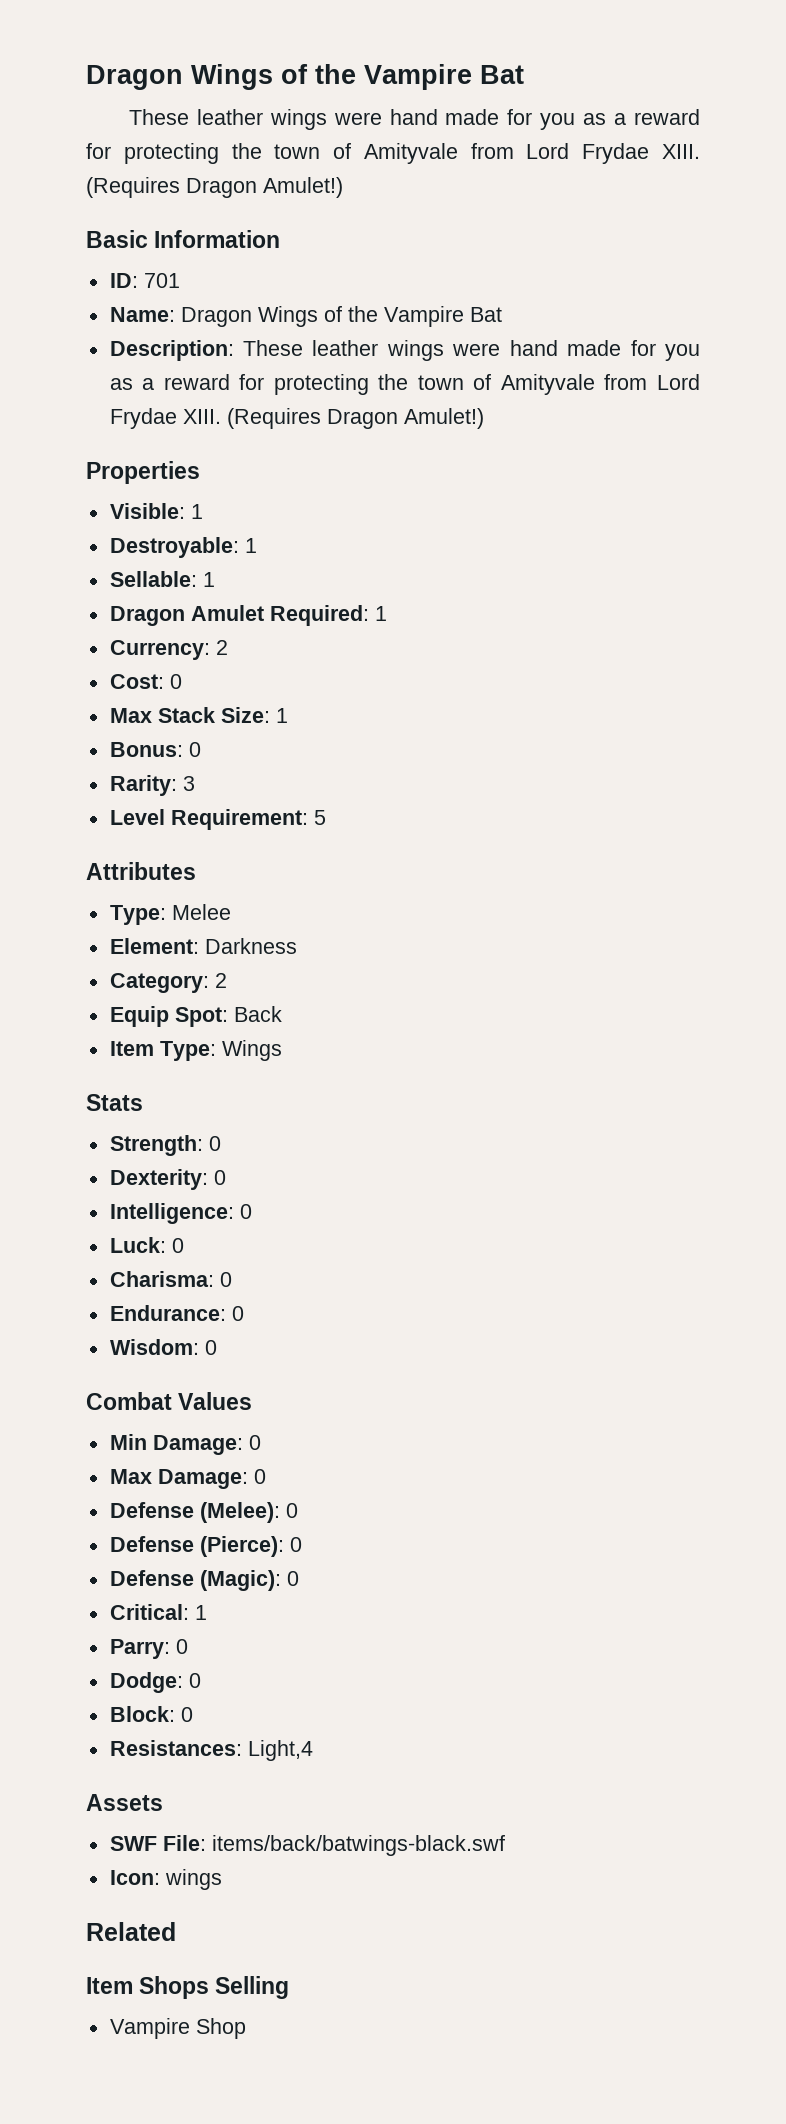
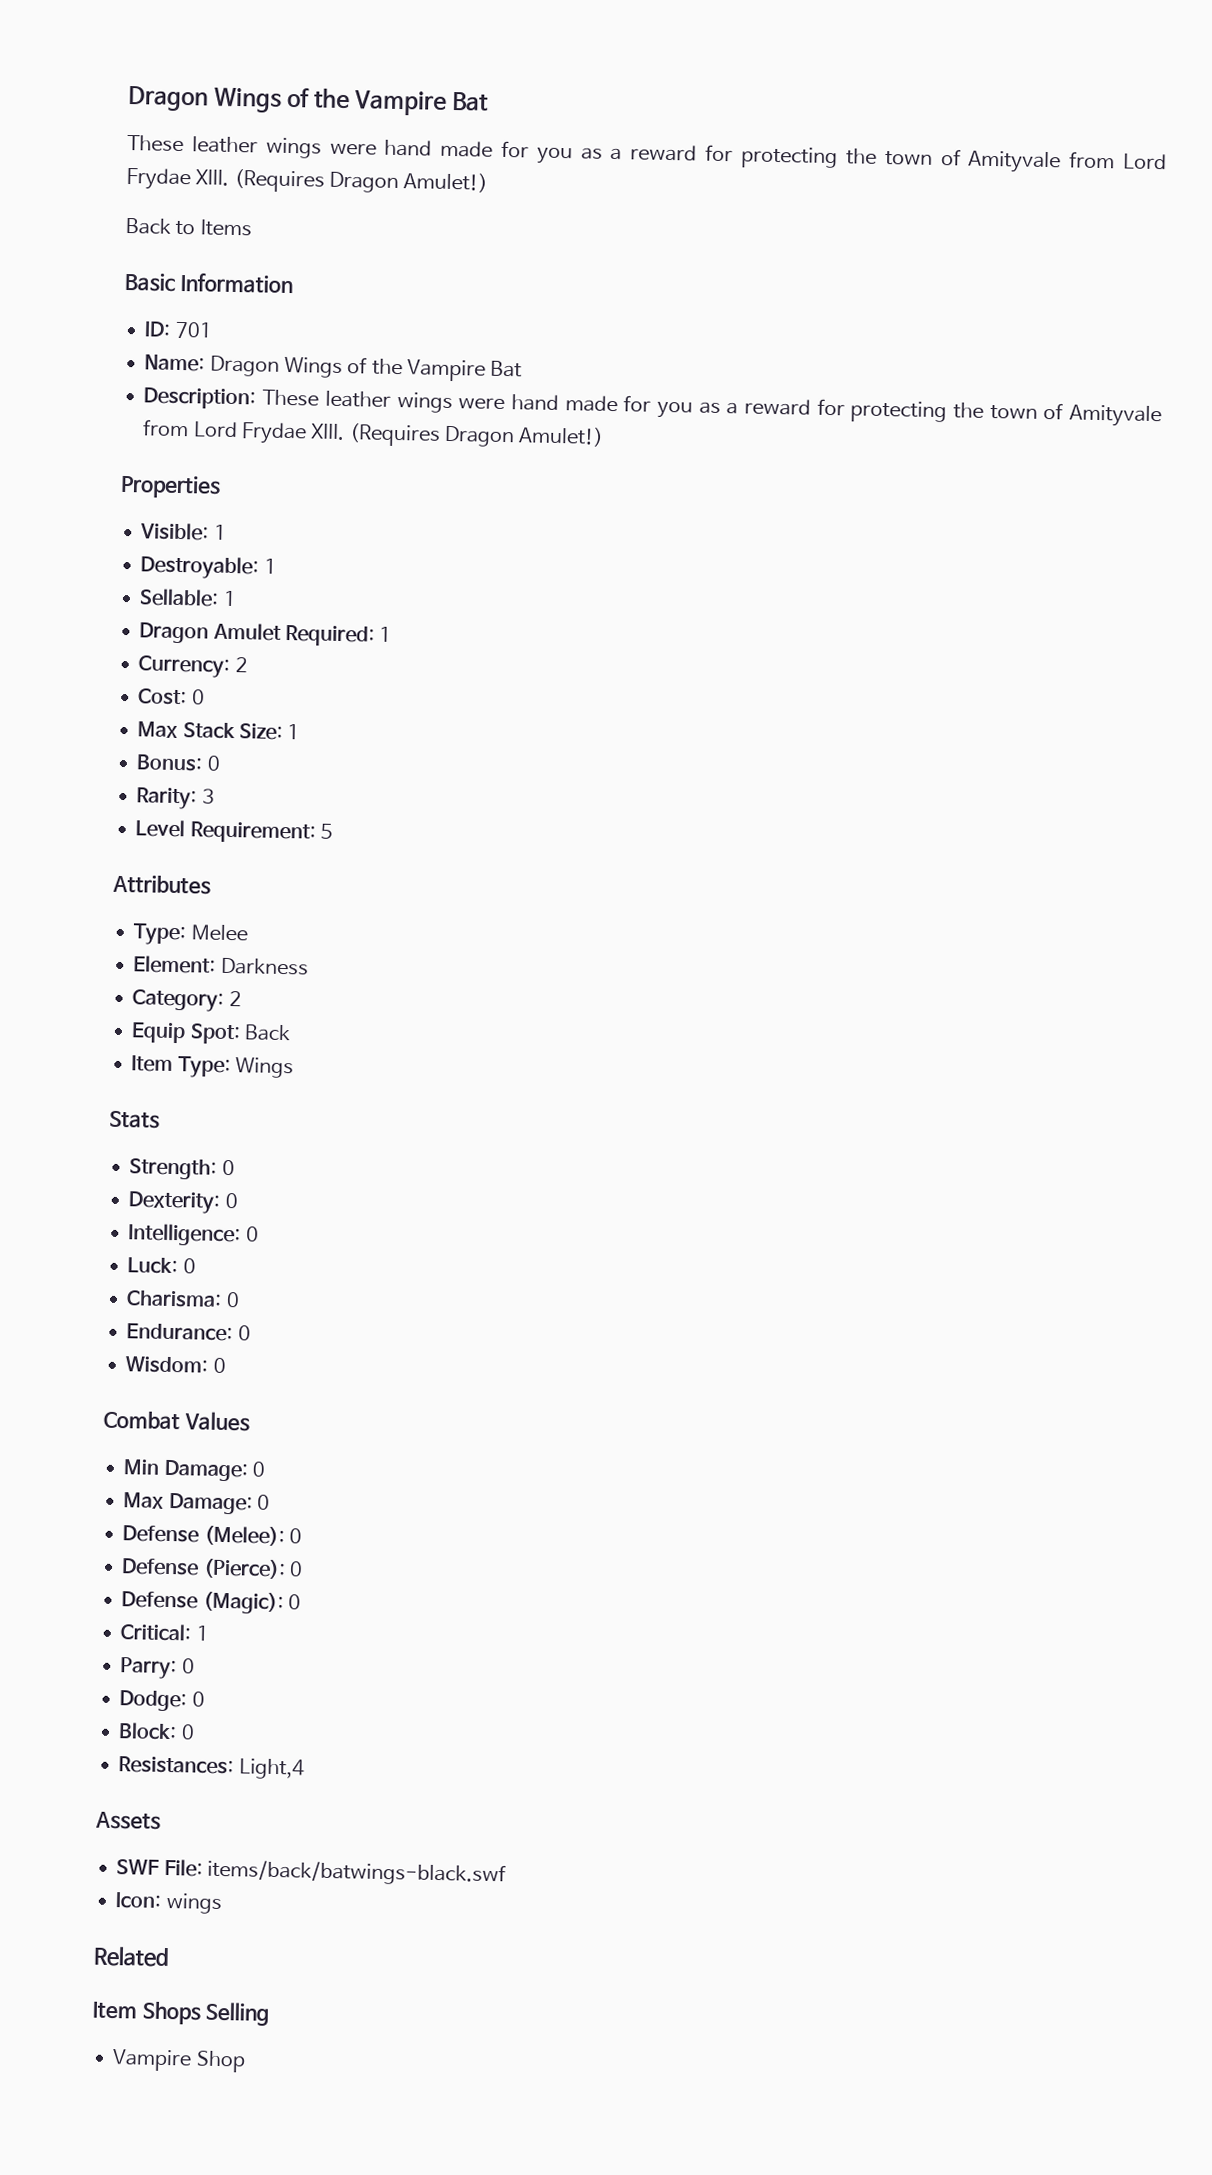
(343, 187) none -> [125,217,252,237] // Back to Items

